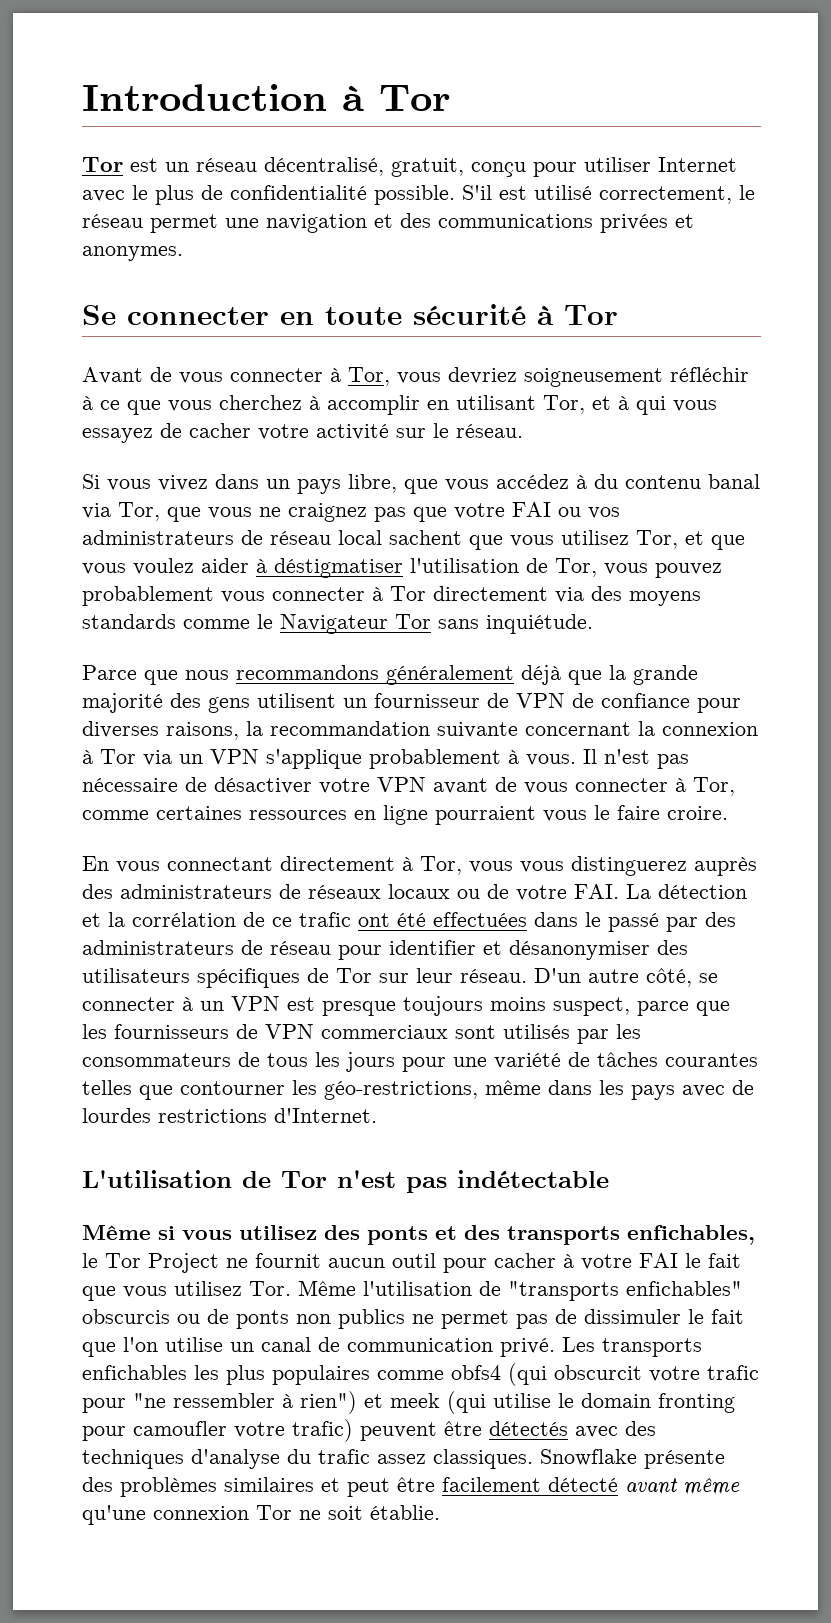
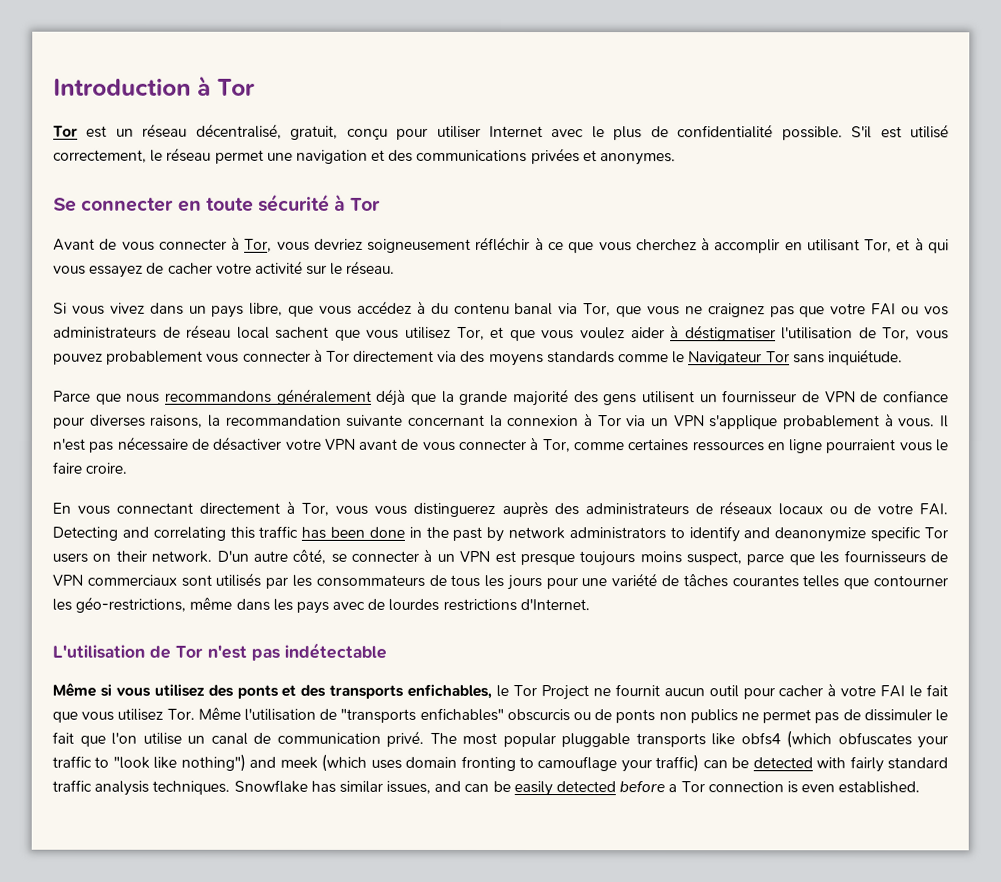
[626,884,747,899] [82,912,736,932] [82,940,688,960] [82,968,527,988] La détection et la corrélation de ce trafic ont été effectuées dans le passé par des administrateurs de réseau pour identifier et désanonymiser des utilisateurs spécifiques de Tor sur leur réseau. -> [52,525,949,543] [52,550,213,563] Detecting and correlating this traffic has been done in the past by network administrators to identify and deanonymize specific Tor users on their network.
[562,1337,702,1357] [82,1363,759,1386] [82,1391,735,1414] [82,1419,656,1442] [82,1449,725,1469] [82,1477,740,1497] [82,1505,440,1525] Les transports enfichables les plus populaires comme obfs4 (qui obscurcit votre trafic pour "ne ressembler à rien") et meek (qui utilise le domain fronting pour camoufler votre trafic) peuvent être détectés avec des techniques d'analyse du trafic assez classiques. Snowflake présente des problèmes similaires et peut être facilement détecté avant même qu'une connexion Tor ne soit établie. -> [429,730,948,749] [52,753,949,773] [52,779,921,797] The most popular pluggable transports like obfs4 (which obfuscates your traffic to "look like nothing") and meek (which uses domain fronting to camouflage your traffic) can be detected with fairly standard traffic analysis techniques. Snowflake has similar issues, and can be easily detected before a Tor connection is even established.

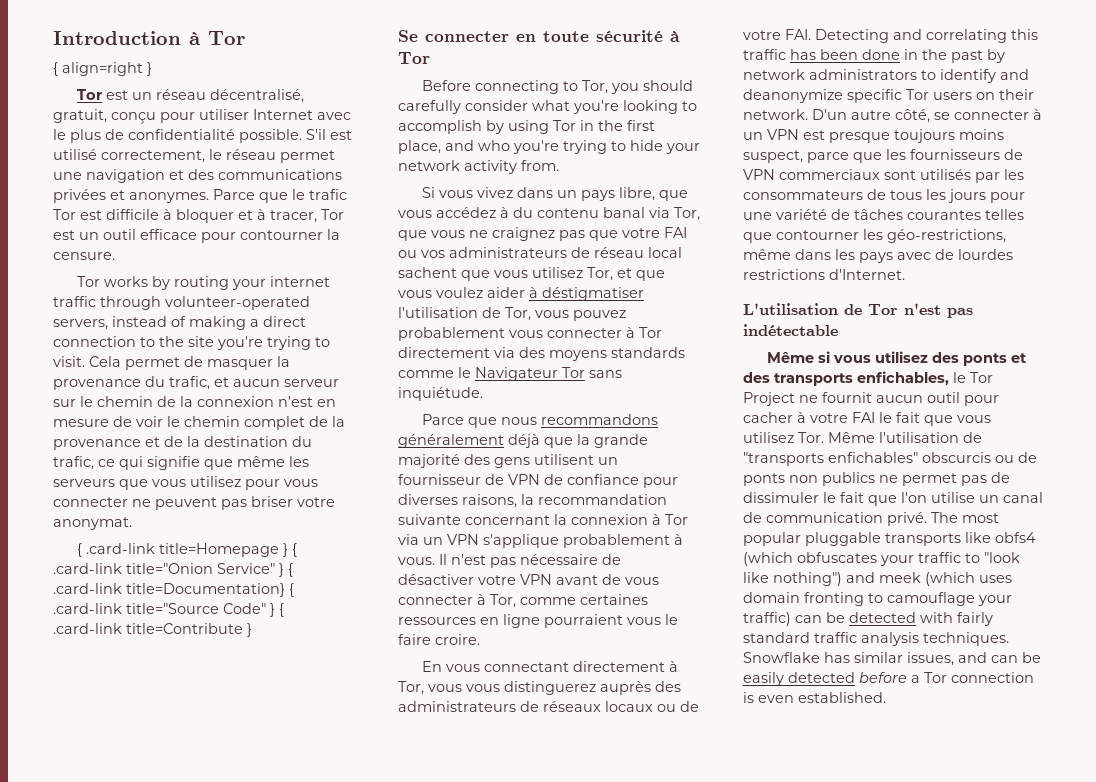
(256, 87) none -> [53,62,152,76] // { align=right }
(677, 159) none -> [213,189,347,203] [53,209,344,223] [53,229,340,243] [53,252,115,260] [77,276,331,290] [53,296,310,310] [53,316,306,330] [53,336,330,350] [53,356,290,370] [53,376,339,390] [53,396,336,407] [53,416,345,430] [53,436,312,450] [53,456,309,470] [53,476,318,490] [53,496,335,510] [53,517,132,530] [77,543,298,557] [53,563,293,577] [53,583,294,597] [53,603,284,617] [53,623,252,637] Parce que le trafic Tor est difficile à bloquer et à tracer, Tor est un outil efficace pour contourner la censure. // Tor works by routing your internet traffic through volunteer-operated servers, instead of making a direct connection to the site you're trying to visit. Cela permet de masquer la provenance du trafic, et aucun serveur sur le chemin de la connexion n'est en mesure de voir le chemin complet de la provenance et de la destination du trafic, ce qui signifie que même les serveurs que vous utilisez pour vous connecter ne peuvent pas briser votre anonymat. // { .card-link title=Homepage } { .card-link title="Onion Service" } { .card-link title=Documentation} { .card-link title="Source Code" } { .card-link title=Contribute }
[53,236,949,254] [53,260,396,278] Avant de vous connecter à Tor, vous devriez soigneusement réfléchir à ce que vous cherchez à accomplir en utilisant Tor, et à qui vous essayez de cacher votre activité sur le réseau. -> [422,80,694,94] [398,100,697,114] [398,120,655,134] [398,140,700,154] [398,160,559,174] Before connecting to Tor, you should carefully consider what you're looking to accomplish by using Tor in the first place, and who you're trying to hide your network activity from.

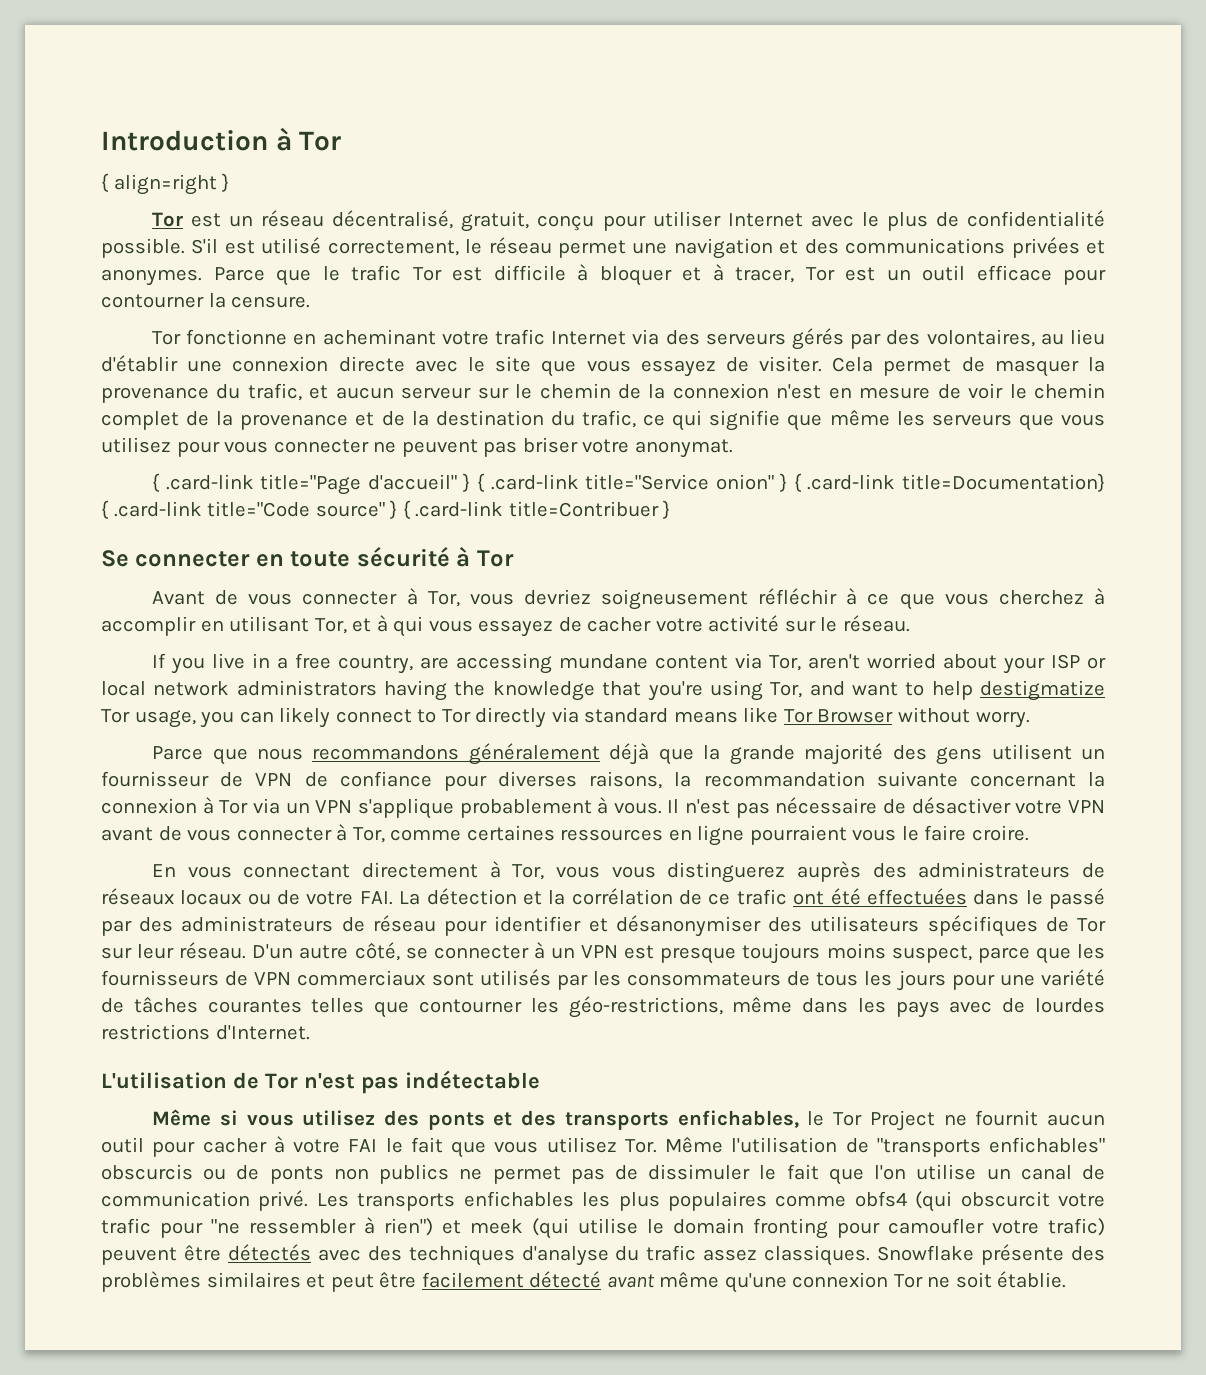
[104,276,331,290] [53,296,310,310] [53,316,306,330] [53,336,330,350] [53,356,85,367] works by routing your internet traffic through volunteer-operated servers, instead of making a direct connection to the site you're trying to visit. -> [186,328,1106,350] [101,355,823,377] fonctionne en acheminant votre trafic Internet via des serveurs gérés par des volontaires, au lieu d'établir une connexion directe avec le site que vous essayez de visiter.
[159,543,298,557] [53,563,275,574] title=Homepage } { .card-link title="Onion Service" -> [260,473,774,495] title="Page d'accueil" } { .card-link title="Service onion"
[126,603,284,617] [53,623,243,634] title="Source Code" } { .card-link title=Contribute -> [207,500,659,519] title="Code source" } { .card-link title=Contribuer
[422,80,694,94] [398,100,697,114] [398,120,655,134] [398,140,700,154] [398,160,559,174] [422,187,689,201] [398,207,700,221] [398,227,687,241] [398,247,682,258] [398,267,665,281] [398,287,644,301] [398,307,626,321] [398,327,662,341] [398,347,685,361] [398,367,622,381] [398,387,483,401] Before connecting to Tor, you should carefully consider what you're looking to accomplish by using Tor in the first place, and who you're trying to hide your network activity from. // Si vous vivez dans un pays libre, que vous accédez à du contenu banal via Tor, que vous ne craignez pas que votre FAI ou vos administrateurs de réseau local sachent que vous utilisez Tor, et que vous voulez aider à déstigmatiser l'utilisation de Tor, vous pouvez probablement vous connecter à Tor directement via des moyens standards comme le Navigateur Tor sans inquiétude. -> [152,588,1105,610] [101,615,911,637] [152,653,1106,674] [101,680,1106,701] [101,707,1030,728] Avant de vous connecter à Tor, vous devriez soigneusement réfléchir à ce que vous cherchez à accomplir en utilisant Tor, et à qui vous essayez de cacher votre activité sur le réseau. // If you live in a free country, are accessing mundane content via Tor, aren't worried about your ISP or local network administrators having the knowledge that you're using Tor, and want to help destigmatize Tor usage, you can likely connect to Tor directly via standard means like Tor Browser without worry.
[815,29,1038,43] [743,49,1005,63] [743,69,1029,83] [743,89,1034,103] [743,109,808,120] Detecting and correlating this traffic has been done in the past by network administrators to identify and deanonymize specific Tor users on their network. -> [399,888,1105,909] [101,915,1107,937] [101,942,247,959] La détection et la corrélation de ce trafic ont été effectuées dans le passé par des administrateurs de réseau pour identifier et désanonymiser des utilisateurs spécifiques de Tor sur leur réseau.
[931,512,999,523] [743,532,1036,546] [743,552,1020,566] [743,572,1012,586] [743,592,1012,606] [743,612,993,626] [743,632,1009,646] [743,652,1041,666] [743,672,1034,686] [743,692,886,703] The most popular pluggable transports like obfs4 (which obfuscates your traffic to "look like nothing") and meek (which uses domain fronting to camouflage your traffic) can be detected with fairly standard traffic analysis techniques. Snowflake has similar issues, and can be easily detected before a Tor connection is even established. -> [316,1191,1105,1212] [101,1217,1105,1239] [101,1244,1105,1266] [101,1271,1067,1293] Les transports enfichables les plus populaires comme obfs4 (qui obscurcit votre trafic pour "ne ressembler à rien") et meek (qui utilise le domain fronting pour camoufler votre trafic) peuvent être détectés avec des techniques d'analyse du trafic assez classiques. Snowflake présente des problèmes similaires et peut être facilement détecté avant même qu'une connexion Tor ne soit établie.

